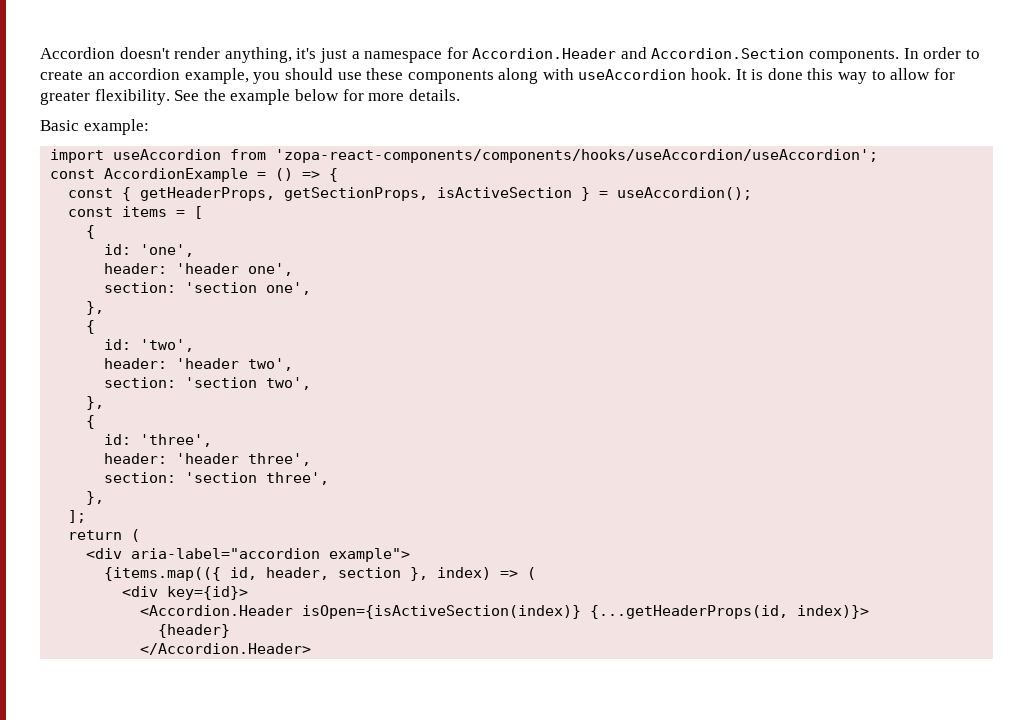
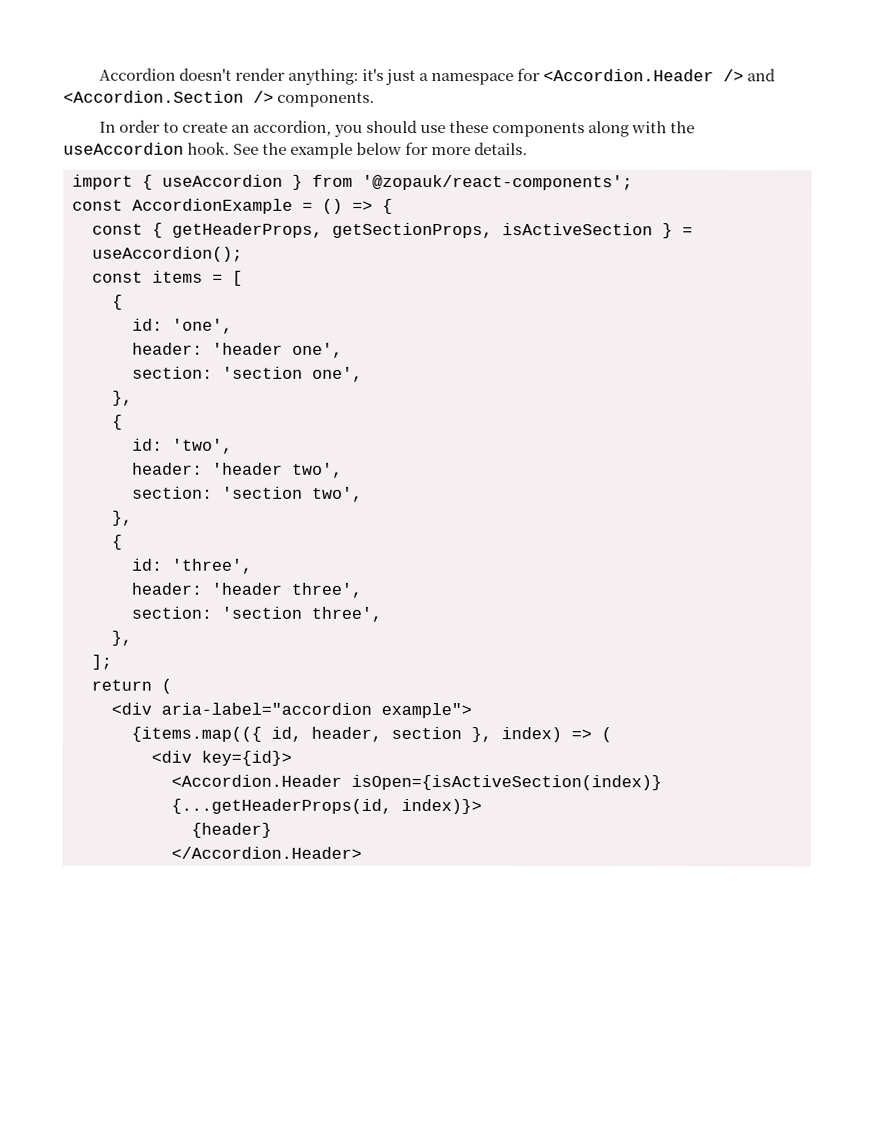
[224,47,292,63] anything, -> [287,68,359,85] anything:
[472,47,805,59] Accordion.Header and Accordion.Section -> [543,68,777,82] [63,90,274,103] <Accordion.Header /> and <Accordion.Section />
(900, 56) none -> (376, 99) //
[109,68,249,84] accordion example, -> [253,119,333,136] accordion,
(574, 74) none -> [670,121,696,134] the
[735,68,955,84] [40,89,170,105] It is done this way to allow for greater flexibility. -> (231, 148) none
[40,119,149,135] // Basic example: -> (529, 149) none
[113,149,879,163] useAccordion from 'zopa-react-components/components/hooks/useAccordion/useAccordion'; -> [142,174,633,191] { useAccordion } from '@zopauk/react-components';

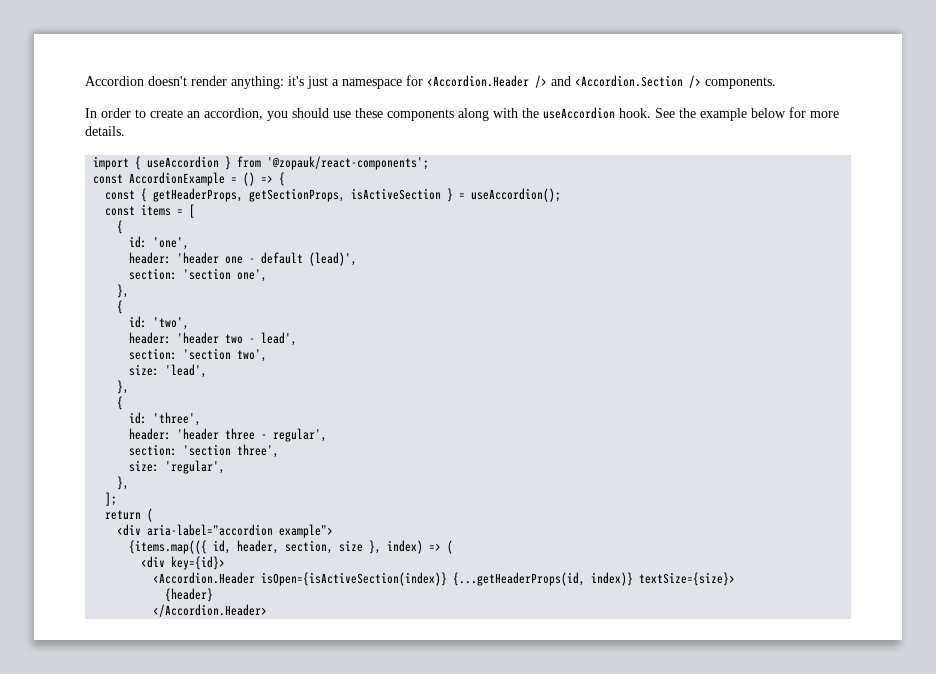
[292,342,343,358] one', -> [225,252,358,266] one - default (lead)',
[292,462,343,478] two', -> [225,332,298,346] two - lead',
(363, 494) none -> [129,364,208,378] // size: 'lead',
[291,582,362,598] three', -> [225,428,328,442] three - regular',
(382, 614) none -> [129,460,226,474] // size: 'regular',
[391,726,462,740] section -> [285,540,364,554] section, size
[401,798,482,815] index)}> -> [591,572,736,586] index)} textSize={size}>

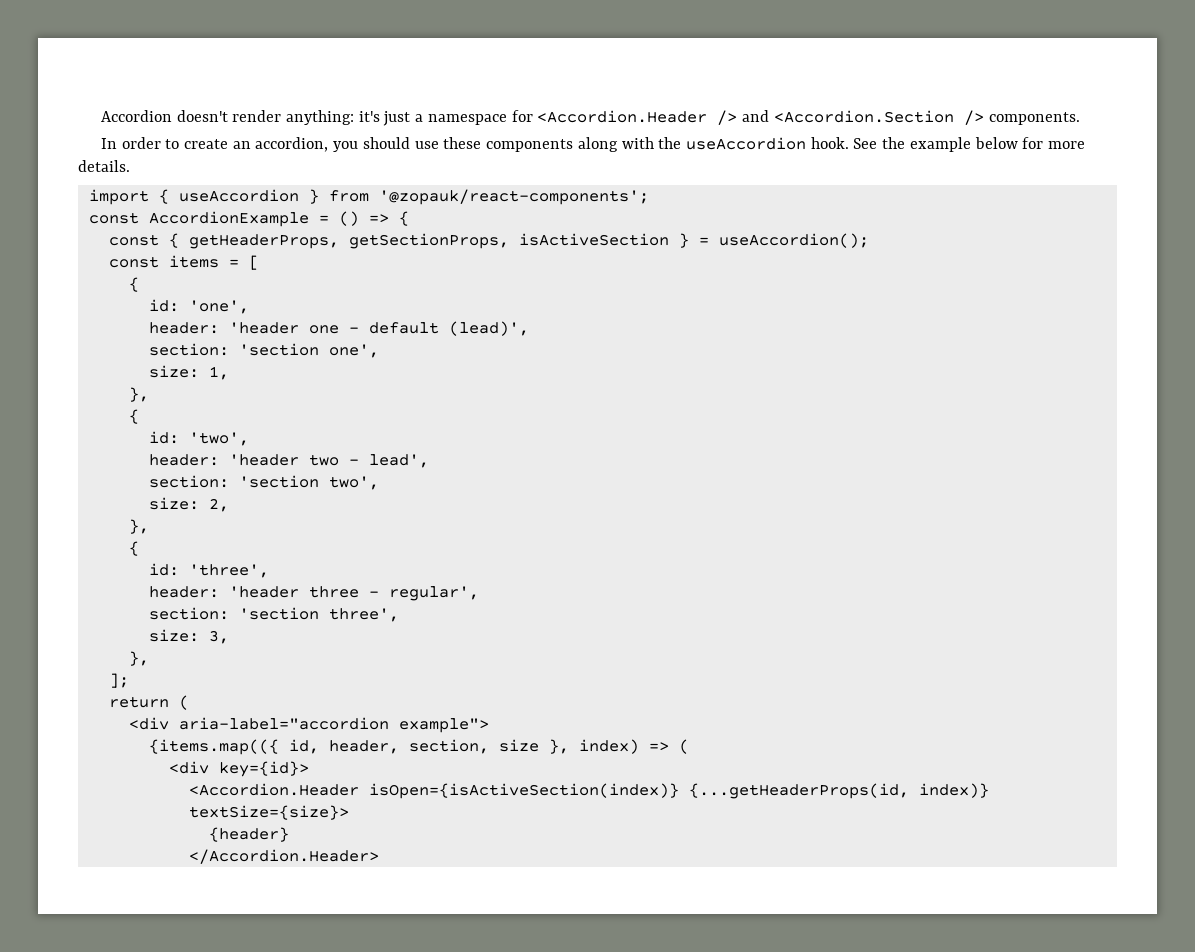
(268, 275) none -> [148,365,229,380] // size: 1,
[165,364,208,378] 'lead', -> [208,498,229,512] 2,
[165,460,226,474] 'regular', -> [208,630,229,644] 3,

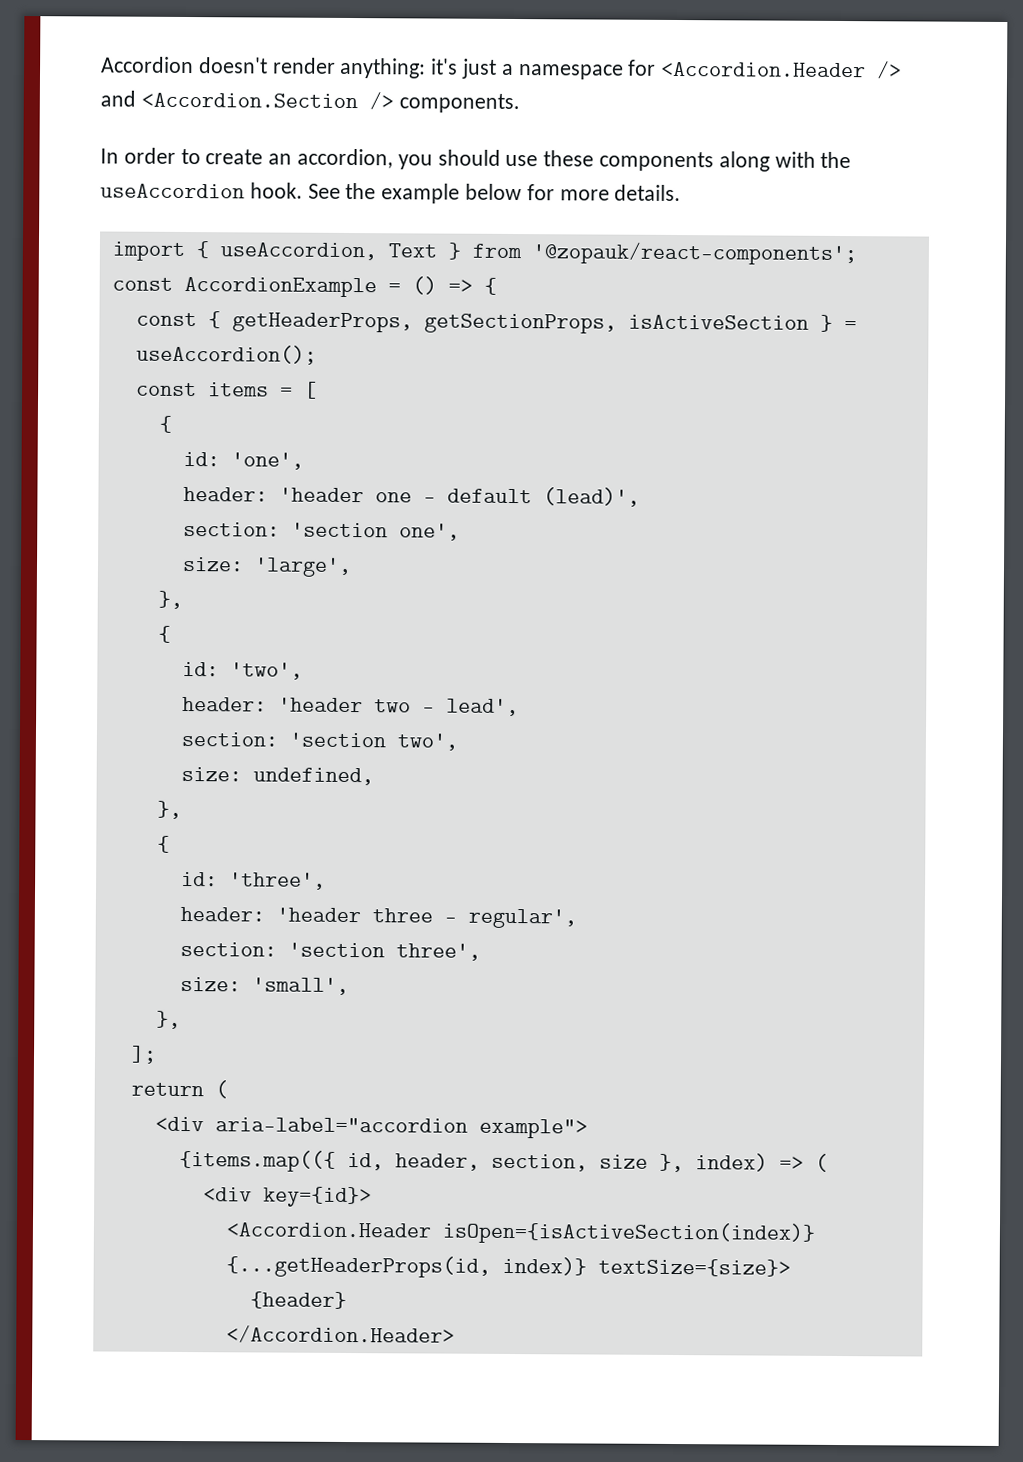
[178,189,299,202] useAccordion -> [219,242,437,261] useAccordion, Text
[208,366,229,380] 1, -> [253,557,352,578] 'large',
[208,498,229,512] 2, -> [252,767,374,786] undefined,
[208,630,229,644] 3, -> [251,977,349,996] 'small',

